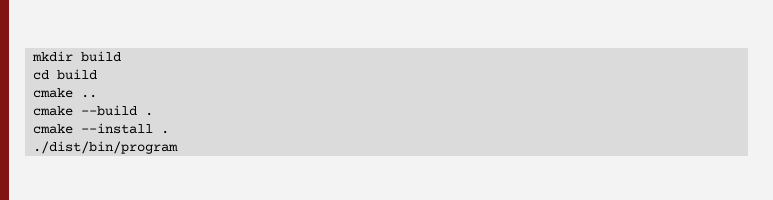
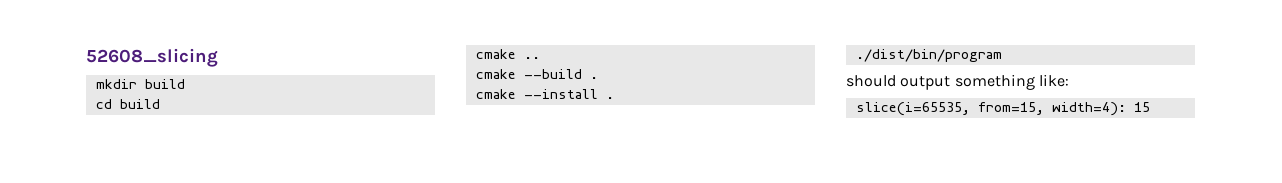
(31, 56) none -> [86,48,218,67] 52608_slicing //
(178, 147) none -> [846,74,1069,90] [855,102,1150,116] // should output something like: // slice(i=65535, from=15, width=4): 15

